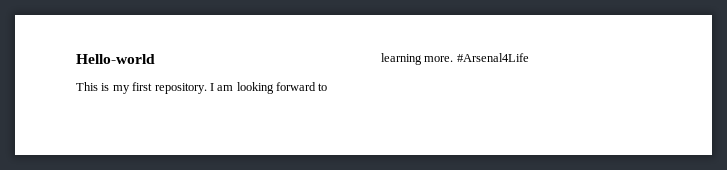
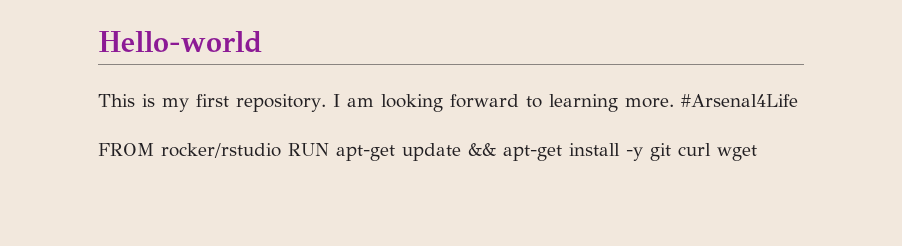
(529, 57) none -> [98,143,757,161] // FROM rocker/rstudio RUN apt-get update && apt-get install -y git curl wget

